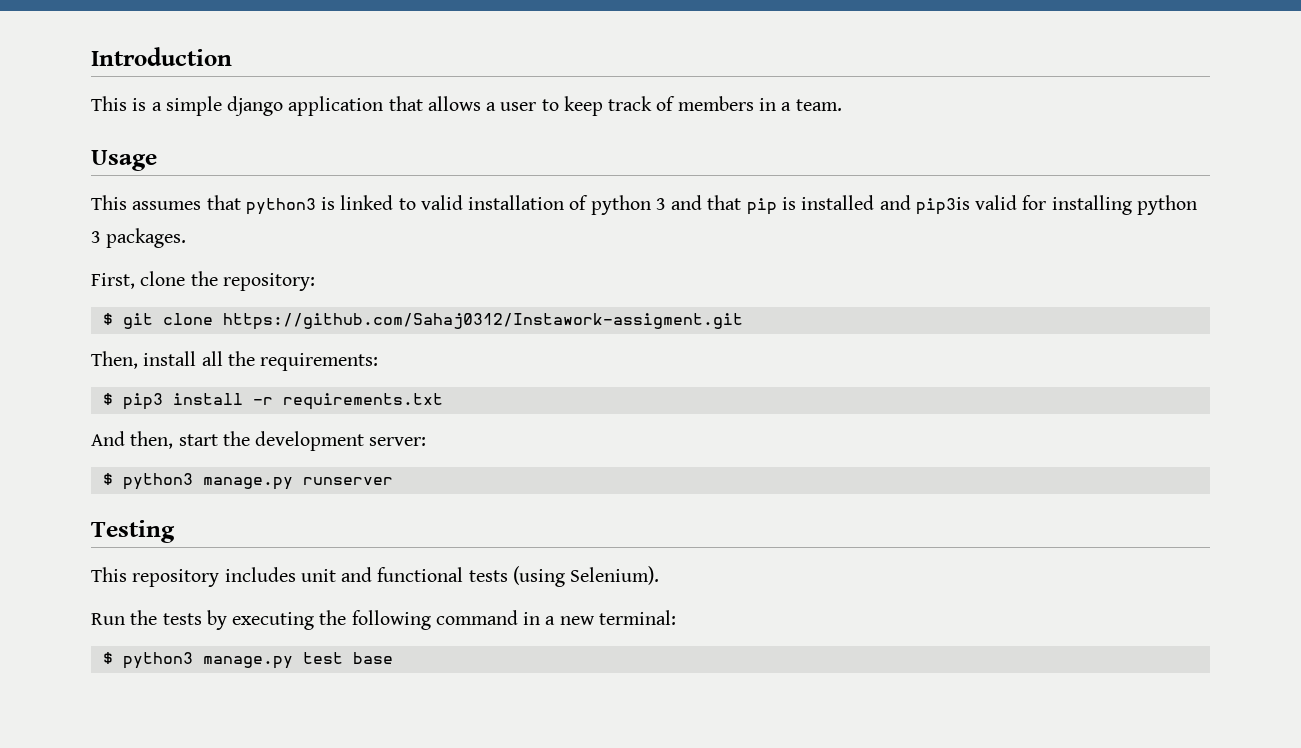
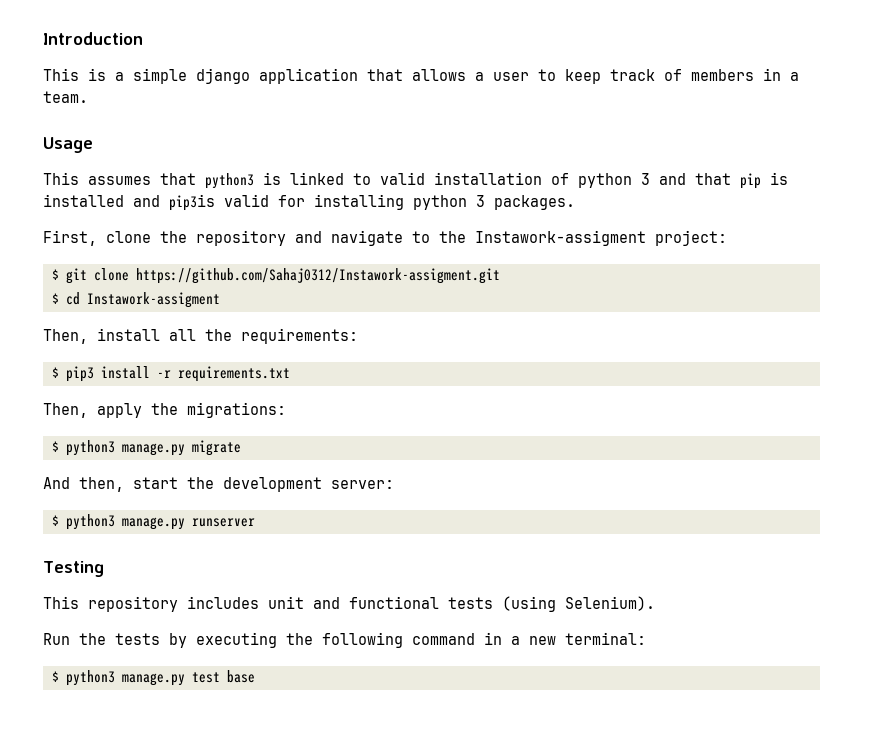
[222,273,315,291] repository: -> [196,230,727,246] repository and navigate to the Instawork-assigment project:
(743, 321) none -> [51,292,220,308] // $ cd Instawork-assigment
(443, 401) none -> [43,402,286,418] [51,440,241,456] // Then, apply the migrations: // $ python3 manage.py migrate

